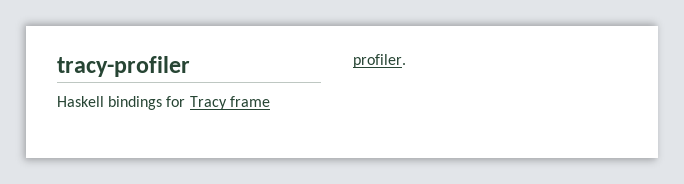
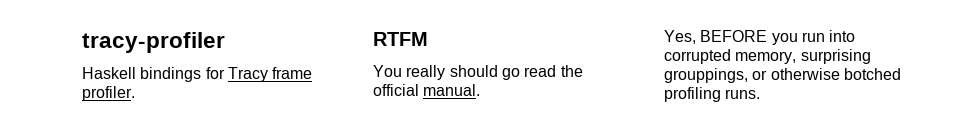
(406, 61) none -> [373,32,428,46] [373,65,583,80] [373,84,481,96] [664,30,856,45] [664,49,871,64] [664,68,901,83] [664,87,761,102] // RTFM // You really should go read the official manual. // Yes, BEFORE you run into corrupted memory, surprising grouppings, or otherwise botched profiling runs.

